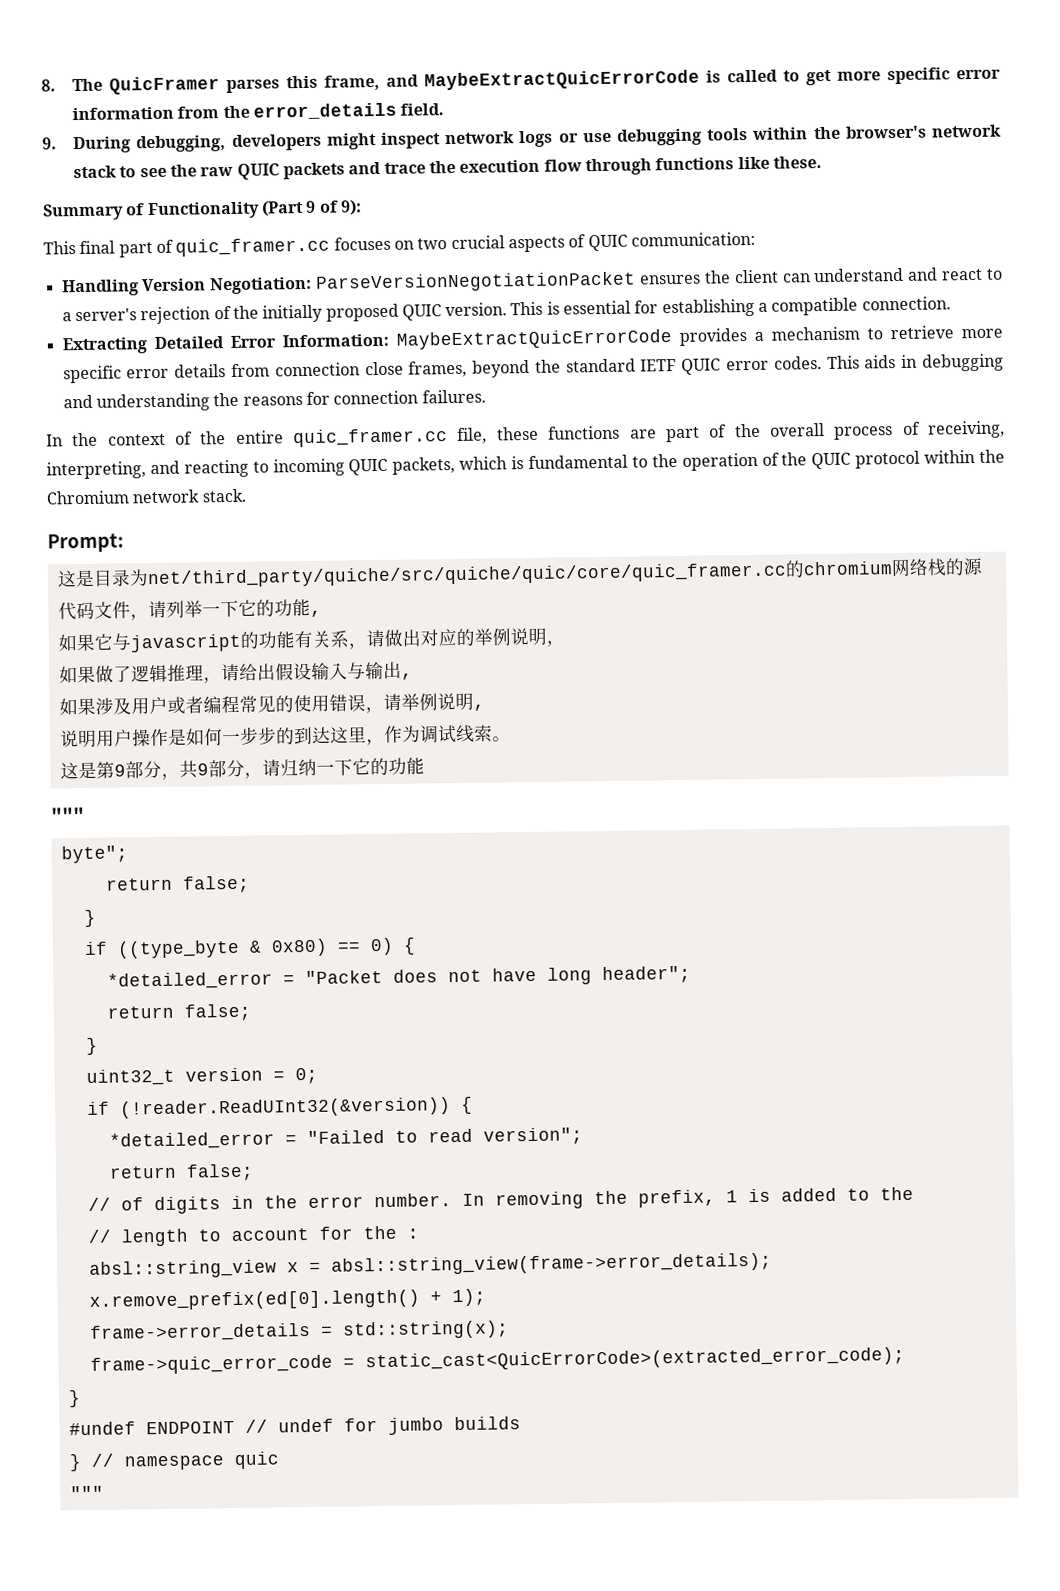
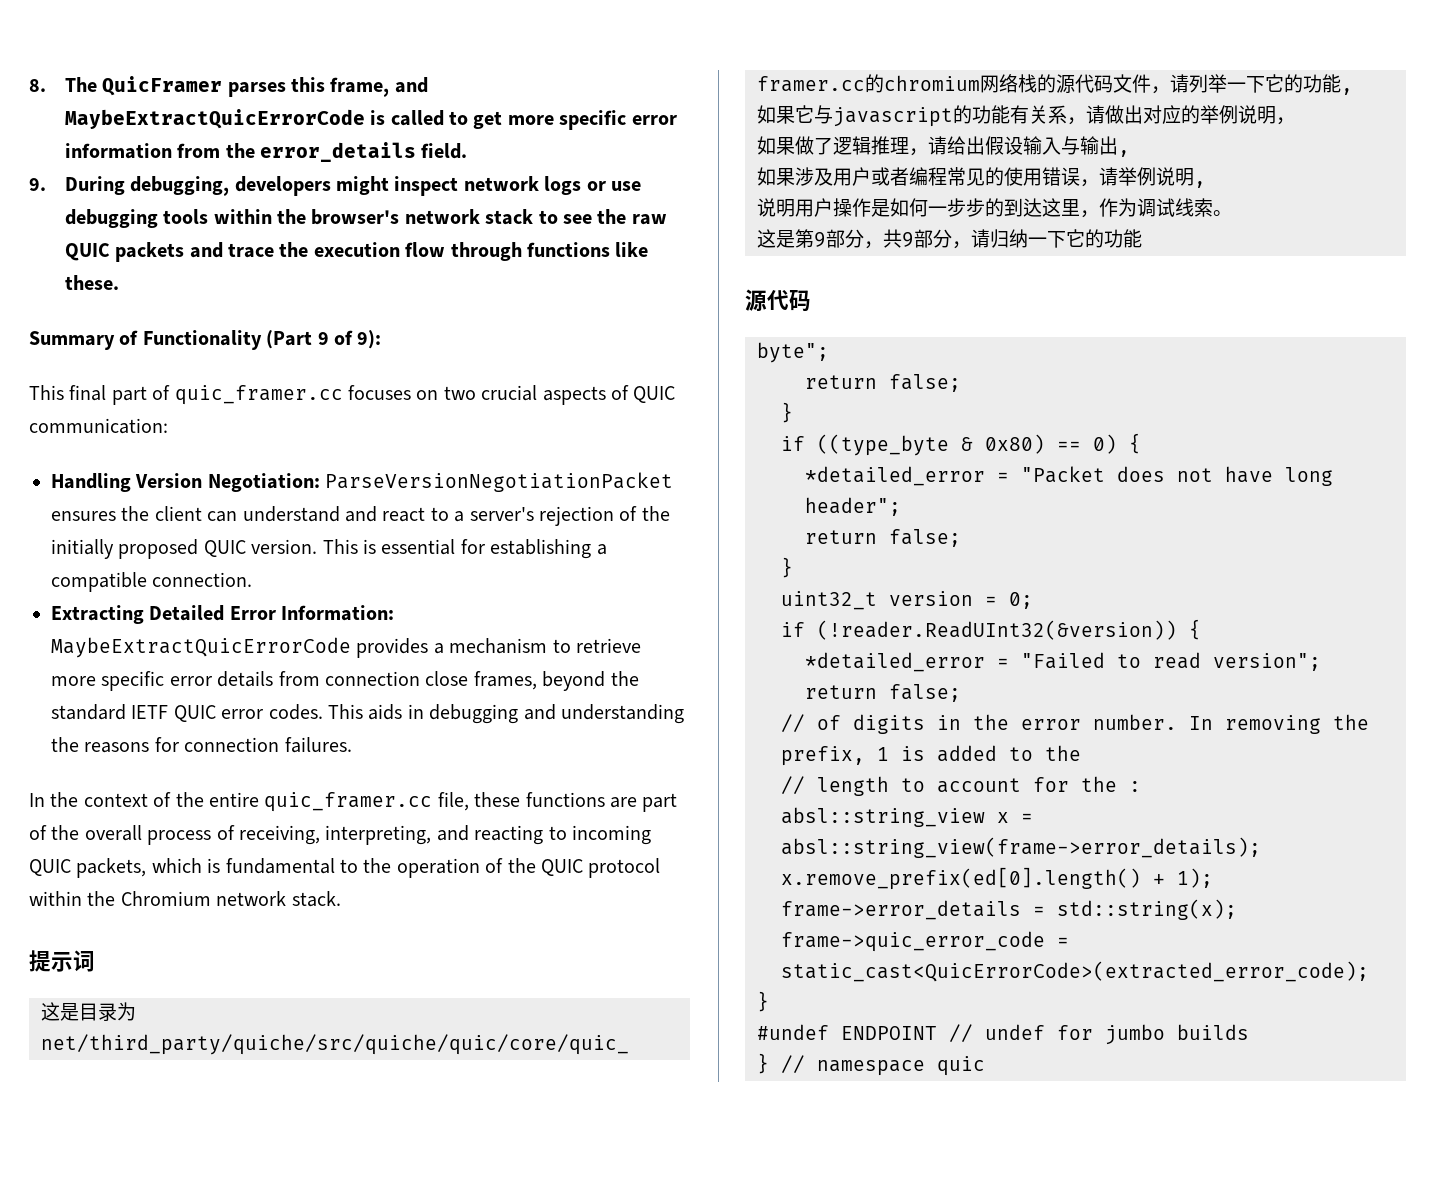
[47,533,124,553] Prompt: -> [29,950,95,972] 提示词
[51,806,85,823] """ -> [745,289,811,312] 源代码
[69,1485,104,1500] // """ -> (985, 1066) none

